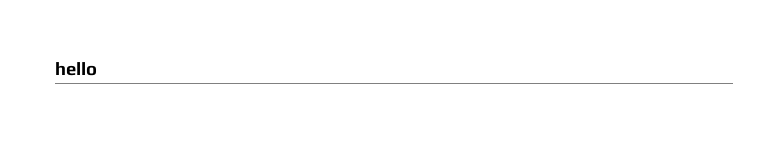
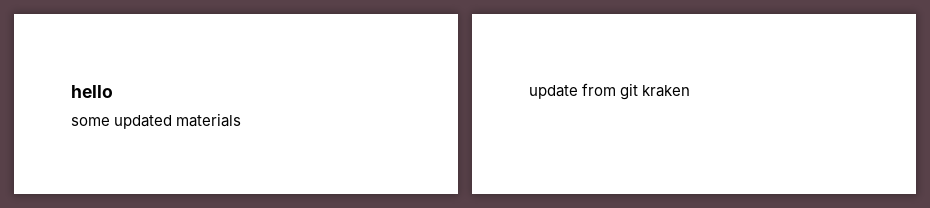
(97, 69) none -> [71,113,242,129] [529,83,691,100] // some updated materials // update from git kraken

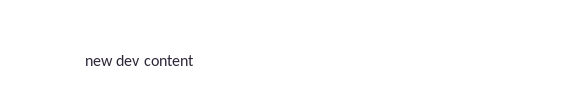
[71,85,113,98] [71,113,242,129] [529,83,691,100] hello // some updated materials // update from git kraken -> [85,55,194,66] new dev content

